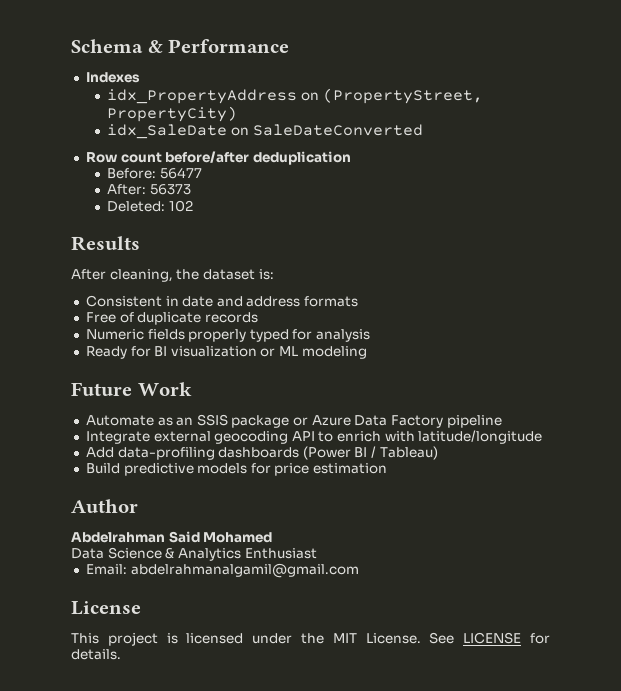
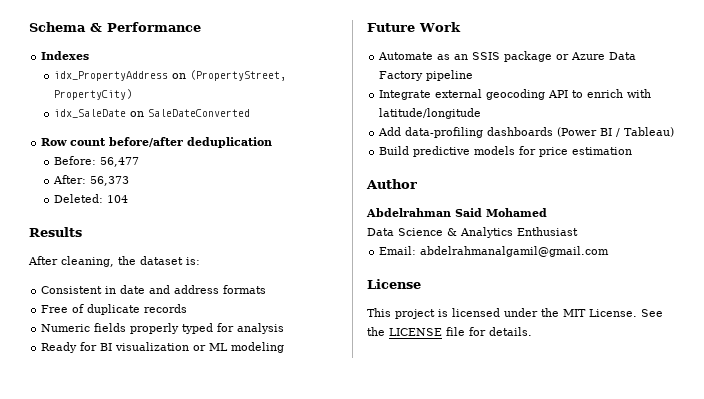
[160,167,203,179] 56477 -> [99,157,139,167] 56,477
[150,184,192,195] 56373 -> [89,176,129,186] 56,373
[169,200,194,212] 102 -> [106,195,128,203] 104
[463,632,522,644] LICENSE -> [367,327,465,336] the LICENSE file

